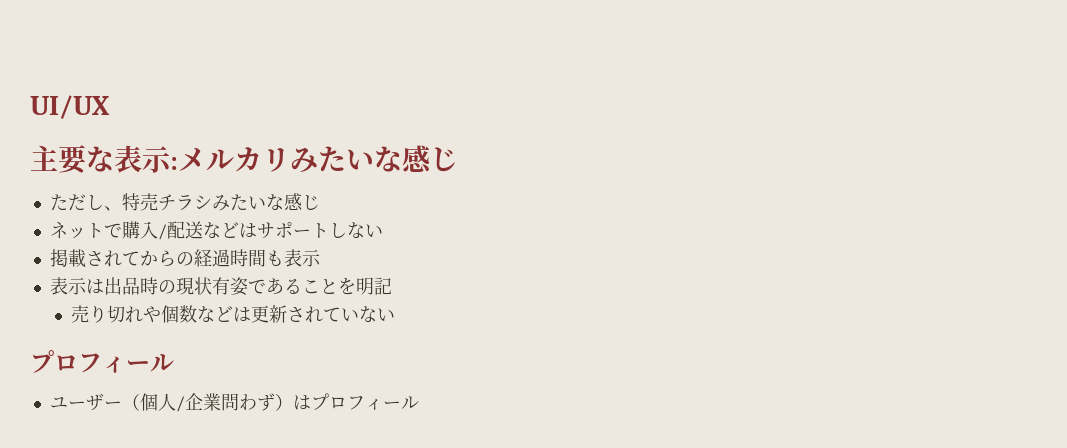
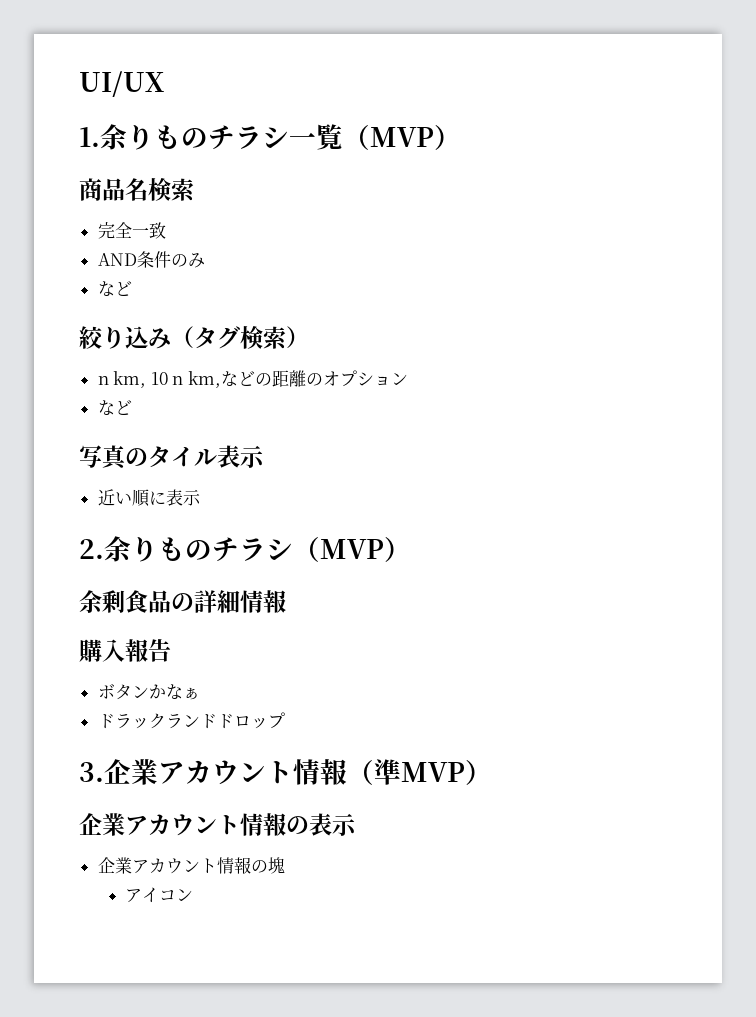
[30,145,458,174] [49,193,320,211] [49,221,383,240] [49,249,321,268] [49,277,392,296] [71,305,396,323] [30,350,174,373] [49,393,419,412] 主要な表示:メルカリみたいな感じ // ただし、特売チラシみたいな感じ // ネットで購入/配送などはサポートしない // 掲載されてからの経過時間も表示 // 表示は出品時の現状有姿であることを明記 // 売り切れや個数などは更新されていない // プロフィール // ユーザー（個人/企業問わず）はプロフィール -> [79,124,461,150] [79,178,194,202] [97,222,166,239] [97,251,205,268] [97,281,132,296] [79,326,309,350] [97,370,409,388] [97,400,132,415] [79,445,265,470] [97,489,201,507] [79,536,411,562] [79,590,286,614] [79,639,171,662] [97,683,200,700] [97,712,285,729] [79,759,492,785] [79,813,357,836] [97,857,285,874] [125,887,194,903] 1.余りものチラシ一覧（MVP） // 商品名検索 // 完全一致 // AND条件のみ // など // 絞り込み（タグ検索） // n km, 10 n km,などの距離のオプション // など // 写真のタイル表示 // 近い順に表示 // 2.余りものチラシ（MVP） // 余剰食品の詳細情報 // 購入報告 // ボタンかなぁ // ドラックランドドロップ // 3.企業アカウント情報（準MVP） // 企業アカウント情報の表示 // 企業アカウント情報の塊 // アイコン

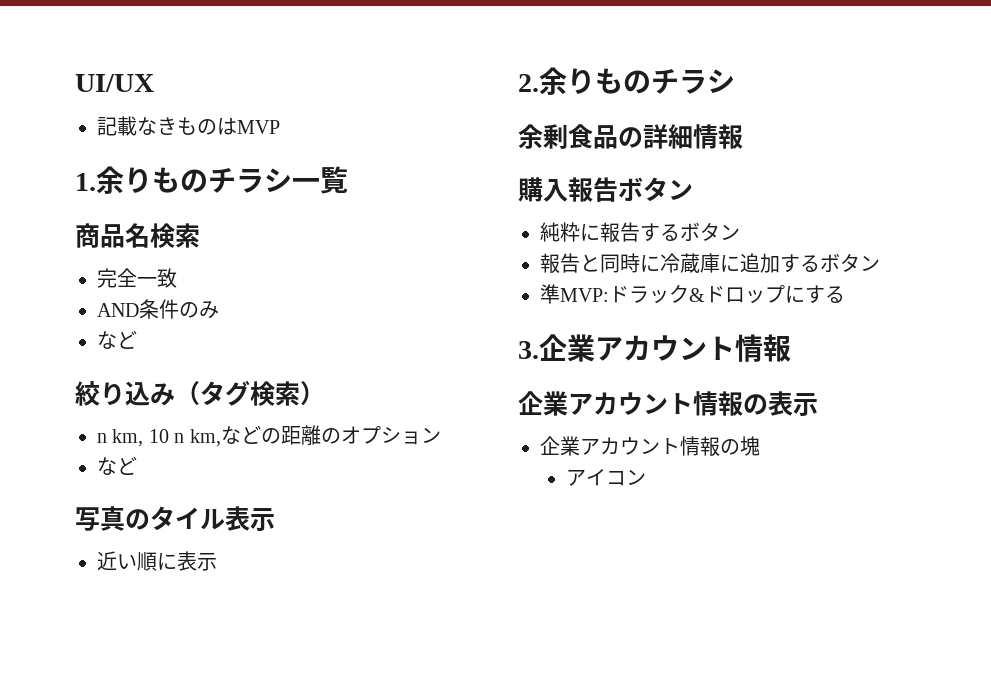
(164, 84) none -> [97,116,280,136] // 記載なきものはMVP
[343,124,461,150] （MVP） -> (348, 180) none
[293,536,411,562] （MVP） -> (735, 81) none
[97,683,200,700] // ボタンかなぁ // -> [618,177,693,202] [540,222,740,243] [540,253,880,274] [540,284,609,304] ボタン // 純粋に報告するボタン // 報告と同時に冷蔵庫に追加するボタン // 準MVP:
[165,714,217,729] ランド -> [689,288,705,302] &
(285, 720) none -> [785,285,845,304] にする
[347,759,492,785] （準MVP） -> (791, 348) none

